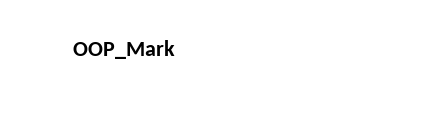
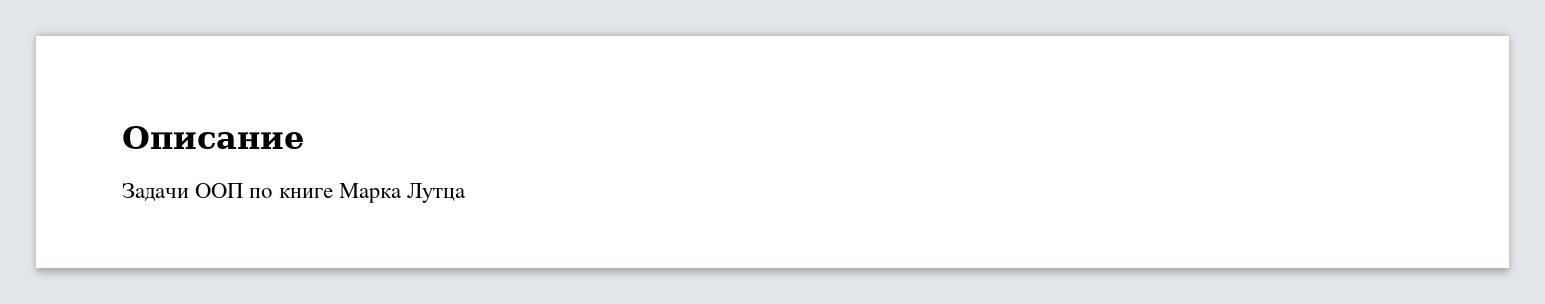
[73,40,175,59] OOP_Mark -> [122,126,304,149] [122,183,467,203] Описание // Задачи ООП по книге Марка Лутца

